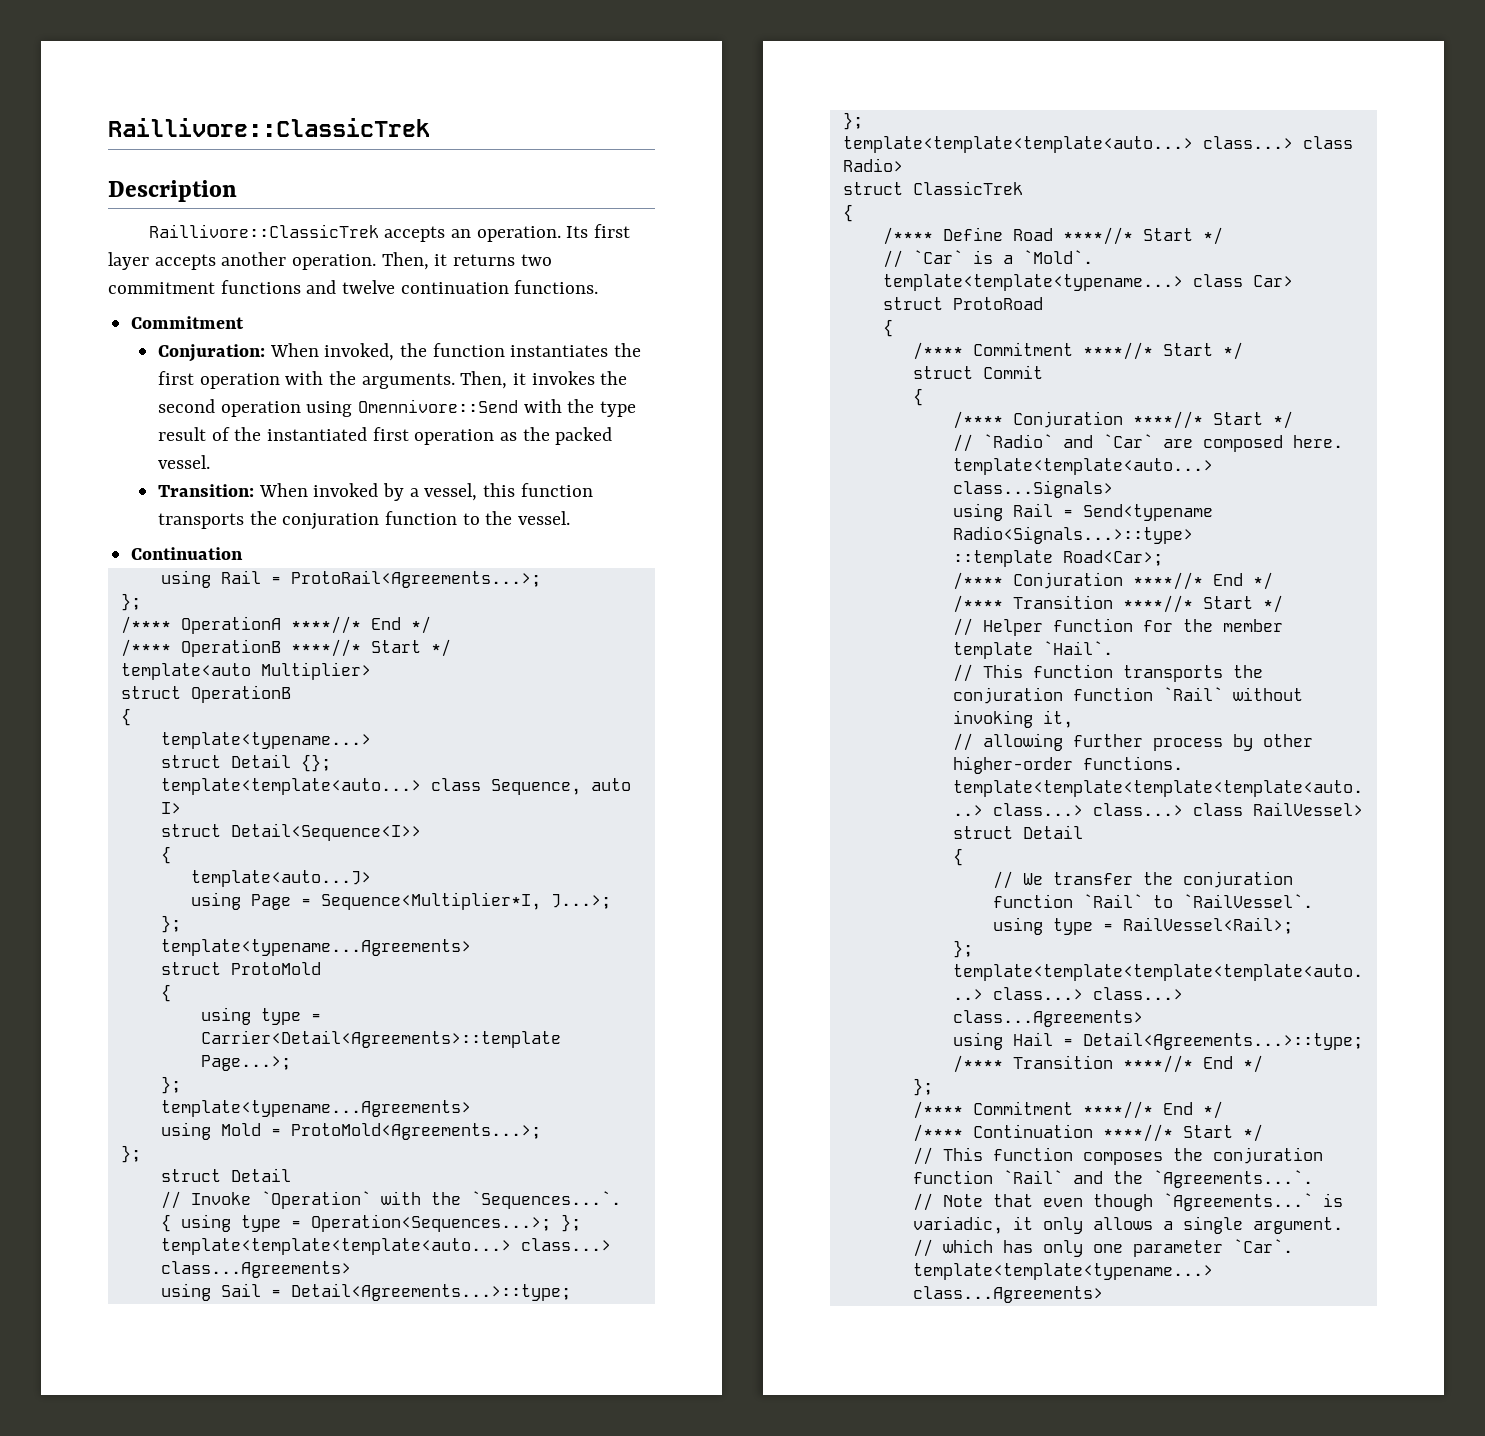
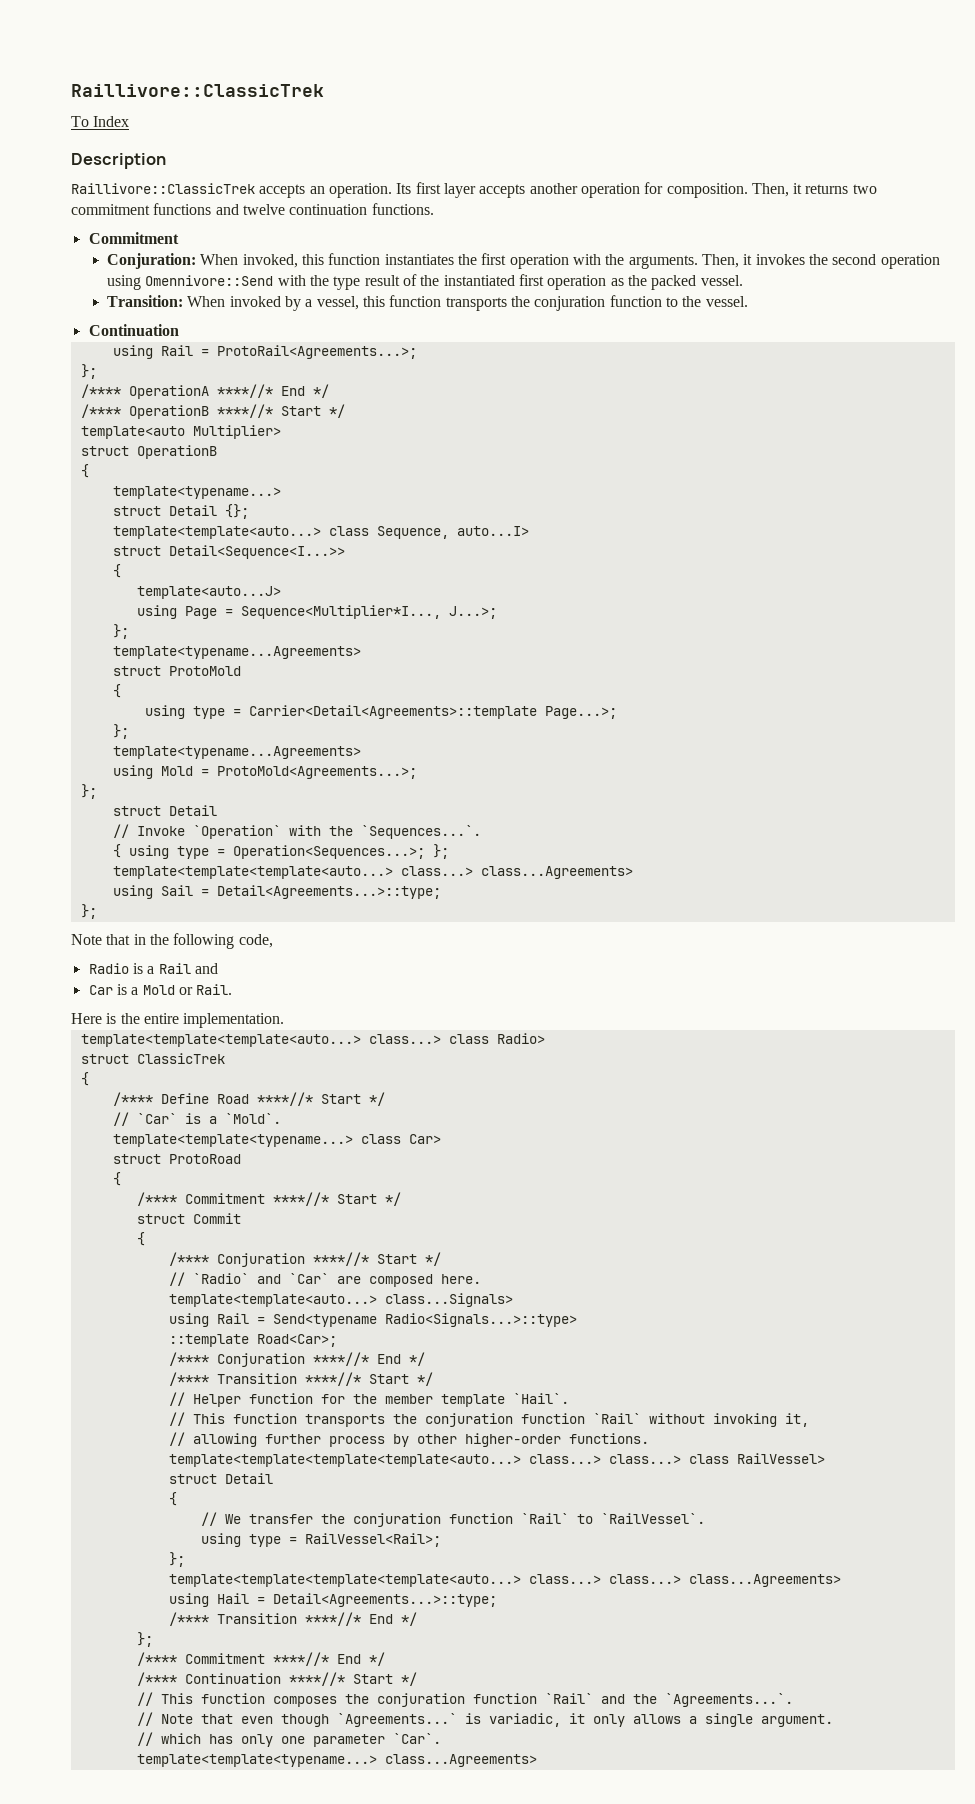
[108,118,430,137] Raillivore::ClassicTrek -> [71,84,324,97] [71,116,130,127] Raillivore::ClassicTrek // To Index
[292,254,377,270] operation. -> [580,182,748,198] operation for composition.
[400,343,428,357] the -> [302,254,325,265] this
[590,778,631,791] [160,802,181,814] [160,823,421,841] auto I> // struct Detail<Sequence<I>> -> [456,526,529,536] [112,545,345,559] auto...I> // struct Detail<Sequence<I...>>
[320,892,541,910] Sequence<Multiplier*I, -> [240,605,441,619] Sequence<Multiplier*I...,
(863, 121) none -> [71,933,273,949] [88,963,218,974] [88,984,233,995] [71,1013,285,1028] // Note that in the following code, // Radio is a Rail and // Car is a Mold or Rail. // Here is the entire implementation.

